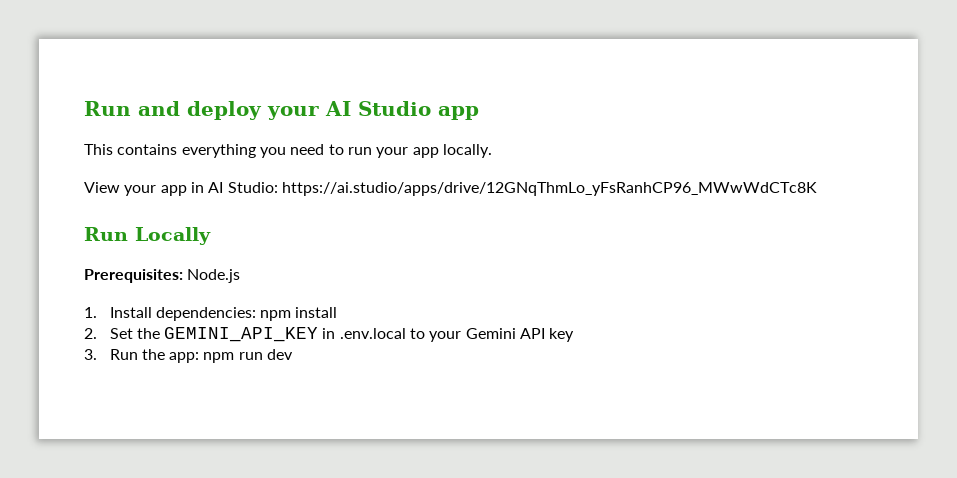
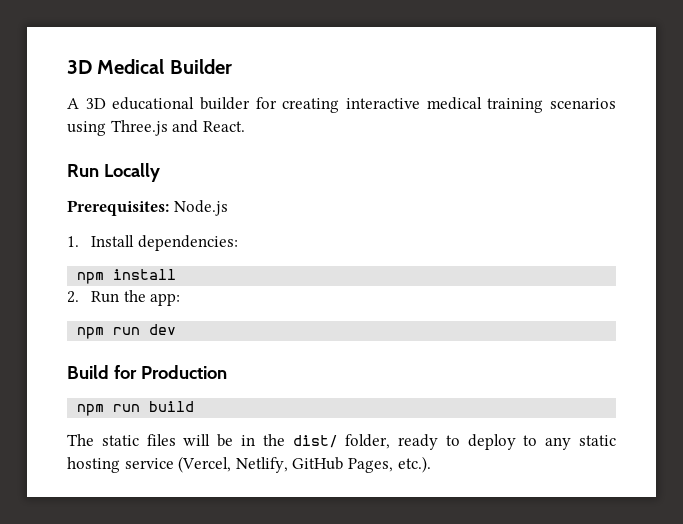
[84,101,479,120] [84,144,492,158] [84,182,817,196] Run and deploy your AI Studio app // This contains everything you need to run your app locally. // View your app in AI Studio: https://ai.studio/apps/drive/12GNqThmLo_yFsRanhCP96_MWwWdCTc8K -> [67,59,232,74] [67,97,616,113] [67,120,245,136] 3D Medical Builder // A 3D educational builder for creating interactive medical training scenarios using Three.js and React.
(256, 314) none -> (238, 243) //
[109,327,575,342] [84,349,97,360] Set the GEMINI_API_KEY in .env.local to your Gemini API key // 3. -> (79, 297) none
(200, 357) none -> (181, 299) //
(294, 354) none -> [67,365,227,379] [77,401,195,416] [67,434,616,450] [67,456,431,473] // Build for Production // npm run build // The static files will be in the dist/ folder, ready to deploy to any static hosting service (Vercel, Netlify, GitHub Pages, etc.).

